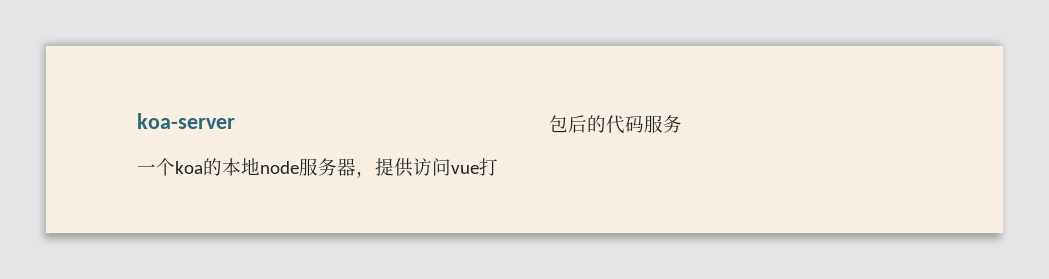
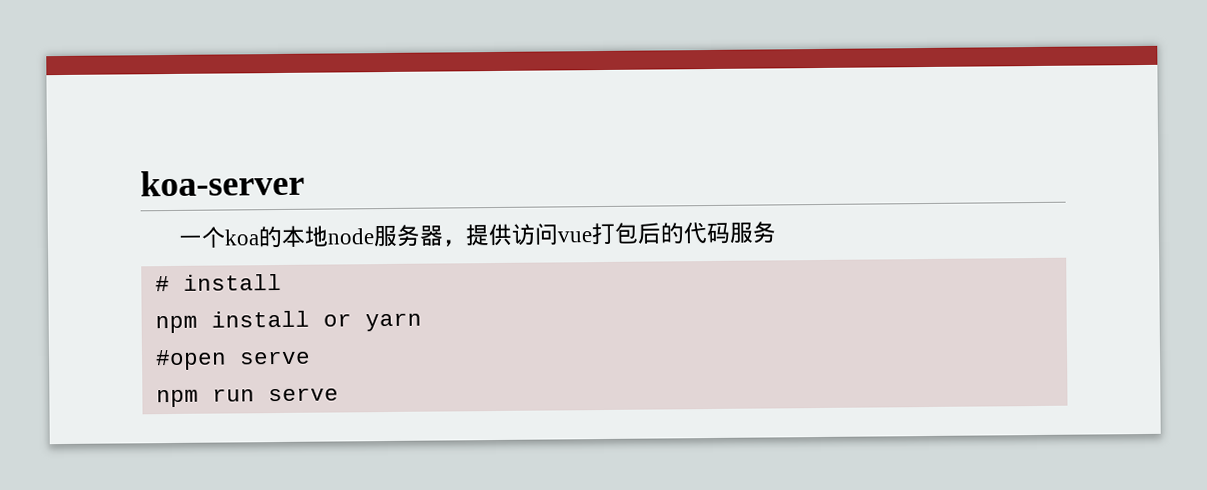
(682, 124) none -> [154,273,282,292] [154,310,422,334] [154,349,311,371] [155,387,339,408] // # install // npm install or yarn // #open serve // npm run serve

